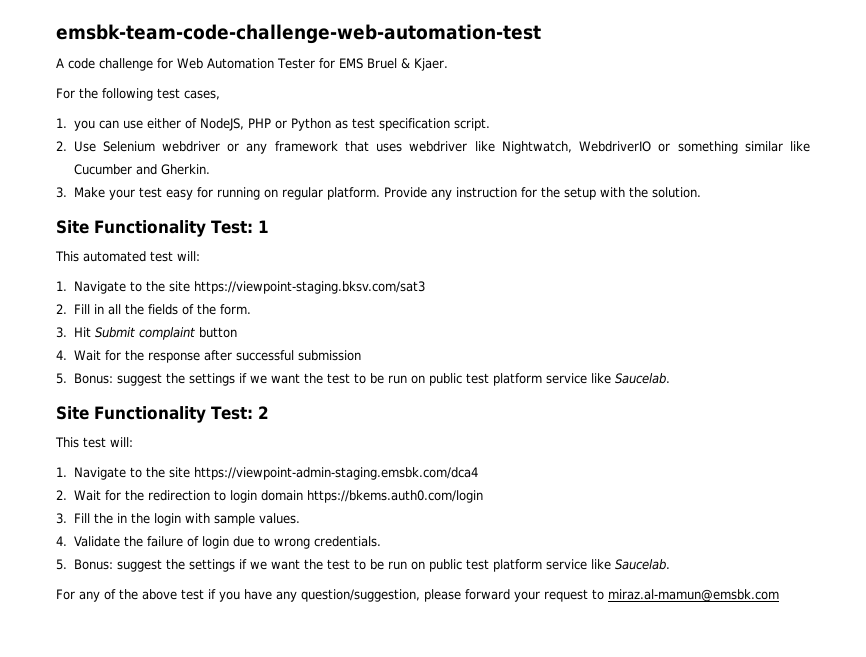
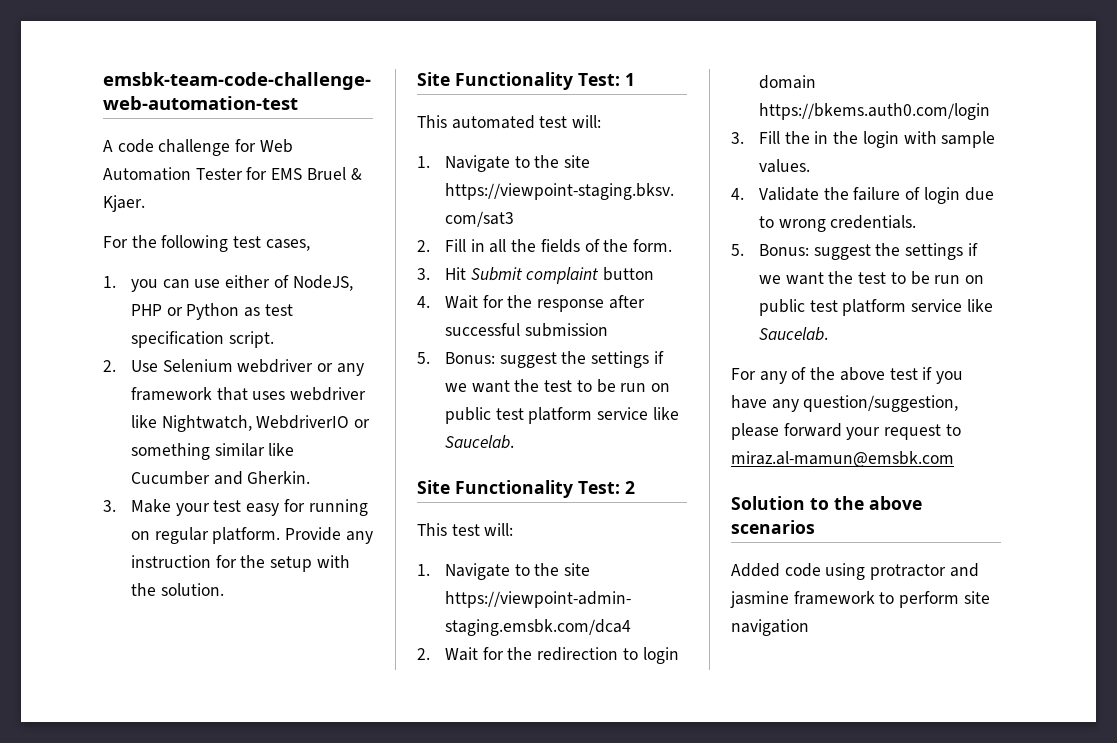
(779, 595) none -> [731,496,922,510] [731,520,815,534] [731,563,979,580] [730,591,990,608] [731,619,809,636] // Solution to the above scenarios // Added code using protractor and jasmine framework to perform site navigation

